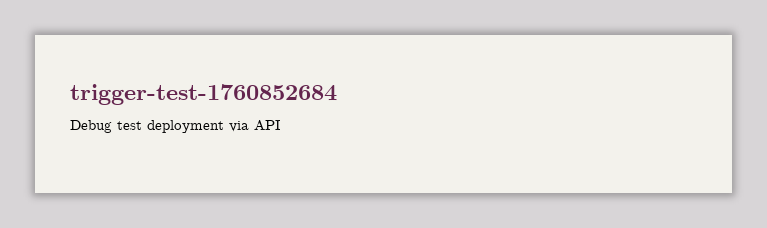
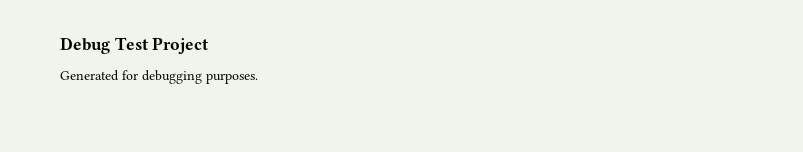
[70,84,337,105] [70,120,280,133] trigger-test-1760852684 // Debug test deployment via API -> [60,37,209,54] [60,70,258,84] Debug Test Project // Generated for debugging purposes.

